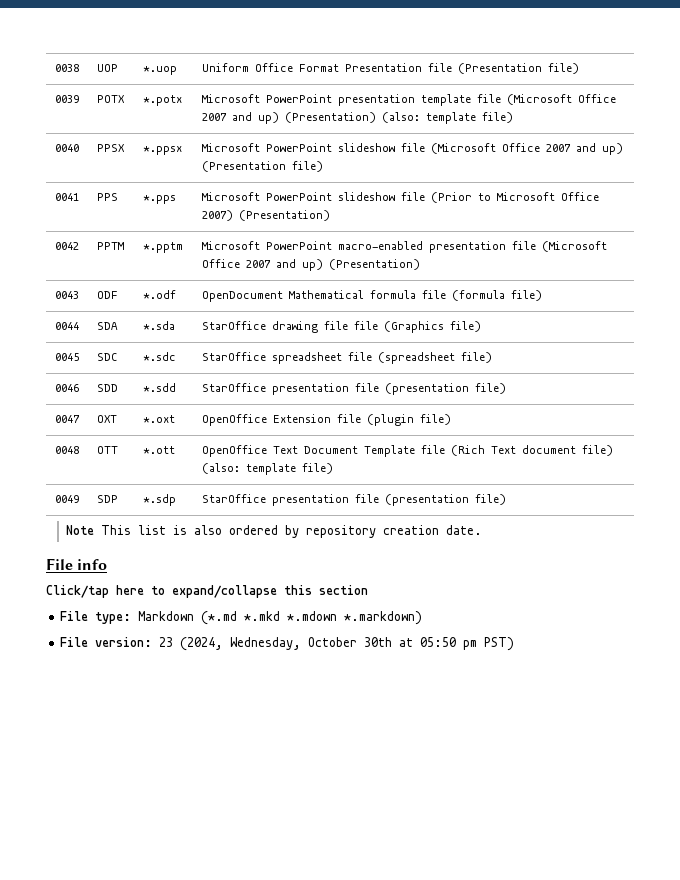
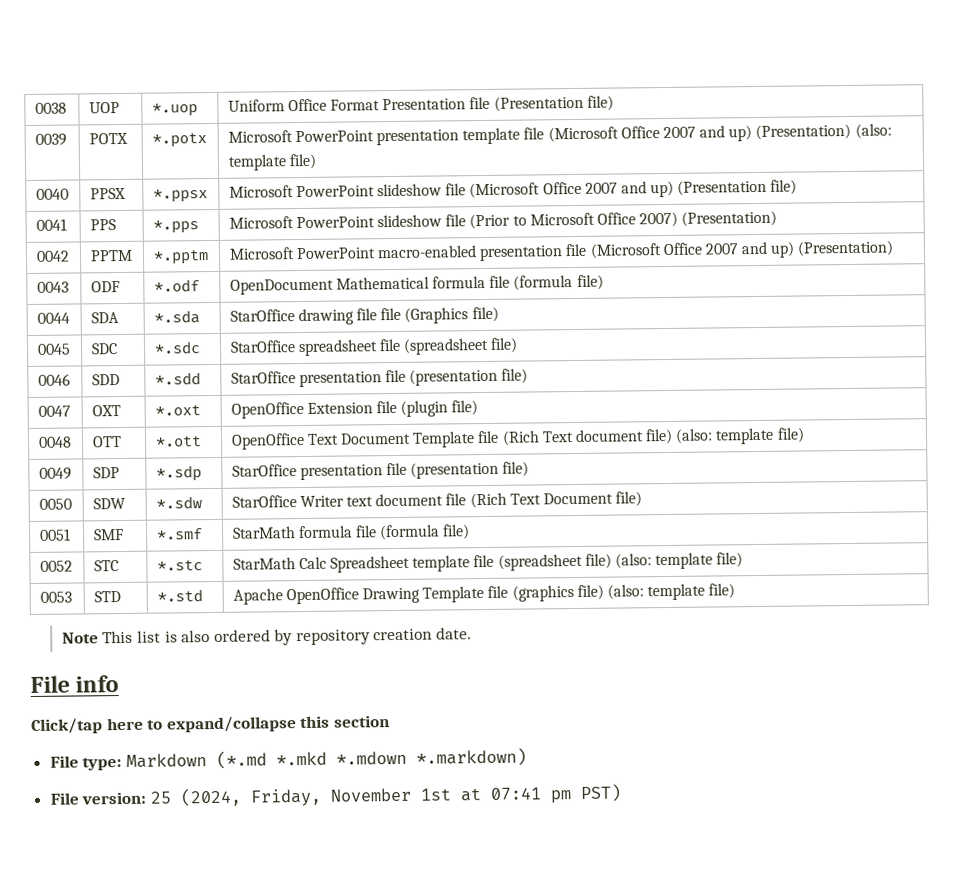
(506, 499) none -> [38,498,72,510] [92,497,126,510] [155,496,202,509] [231,491,643,509] [38,528,71,541] [92,528,124,541] [155,528,203,540] [231,524,471,541] [39,560,73,572] [93,560,119,572] [156,560,203,571] [232,552,744,573] [39,591,72,603] [93,591,121,603] [156,589,203,602] [232,583,736,605] // 0050 | SDW | *.sdw | StarOffice Writer text document file (Rich Text Document file) // 0051 | SMF | *.smf | StarMath formula file (formula file) // 0052 | STC | *.stc | StarMath Calc Spreadsheet template file (spreadsheet file) (also: template file) // 0053 | STD | *.std | Apache OpenOffice Drawing Template file (graphics file) (also: template file)
[159,637,457,651] 23 (2024, Wednesday, October 30th at 05:50 -> [149,787,541,807] 25 (2024, Friday, November 1st at 07:41

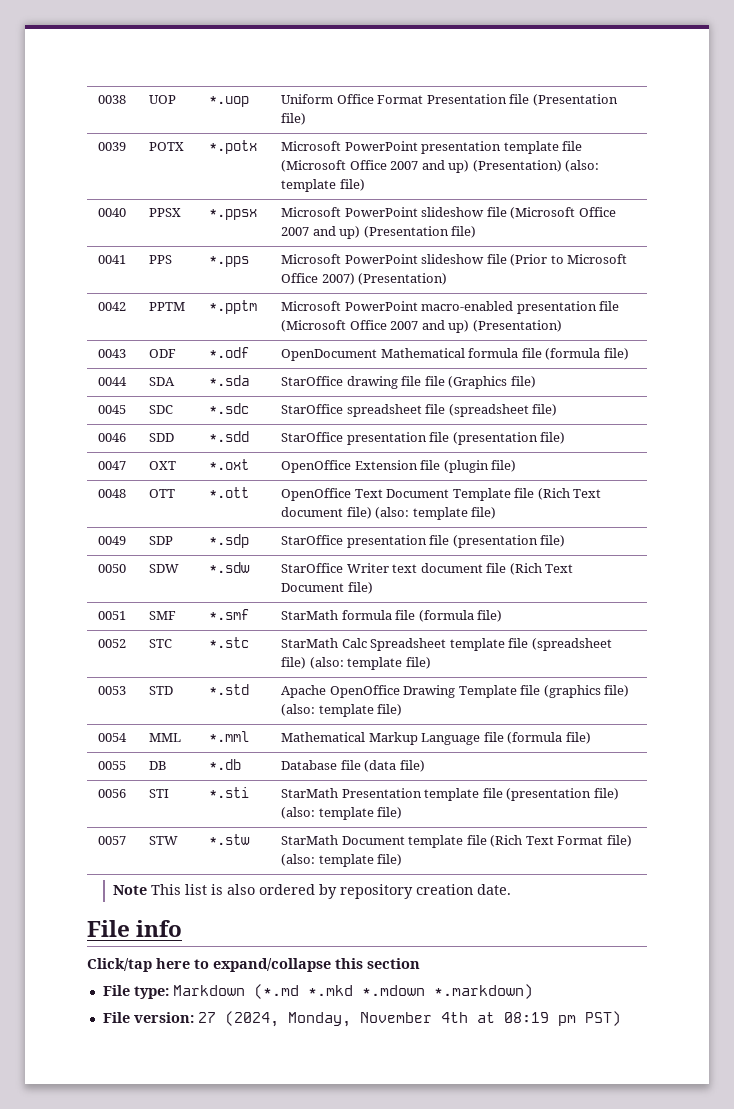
(736, 591) none -> [98,733,128,742] [149,733,182,742] [209,731,250,742] [281,732,591,745] [98,761,127,770] [149,761,168,770] [209,759,242,770] [281,760,425,772] [98,789,127,798] [149,789,170,798] [209,787,250,798] [281,788,619,801] [281,807,403,820] [98,836,127,845] [149,836,179,845] [209,834,251,845] [281,835,632,848] [281,854,403,867] // 0054 | MML | *.mml | Mathematical Markup Language file (formula file) // 0055 | DB | *.db | Database file (data file) // 0056 | STI | *.sti | StarMath Presentation template file (presentation file) (also: template file) // 0057 | STW | *.stw | StarMath Document template file (Rich Text Format file) (also: template file)
[149,787,541,807] 25 (2024, Friday, November 1st at 07:41 -> [197,1011,549,1027] 27 (2024, Monday, November 4th at 08:19

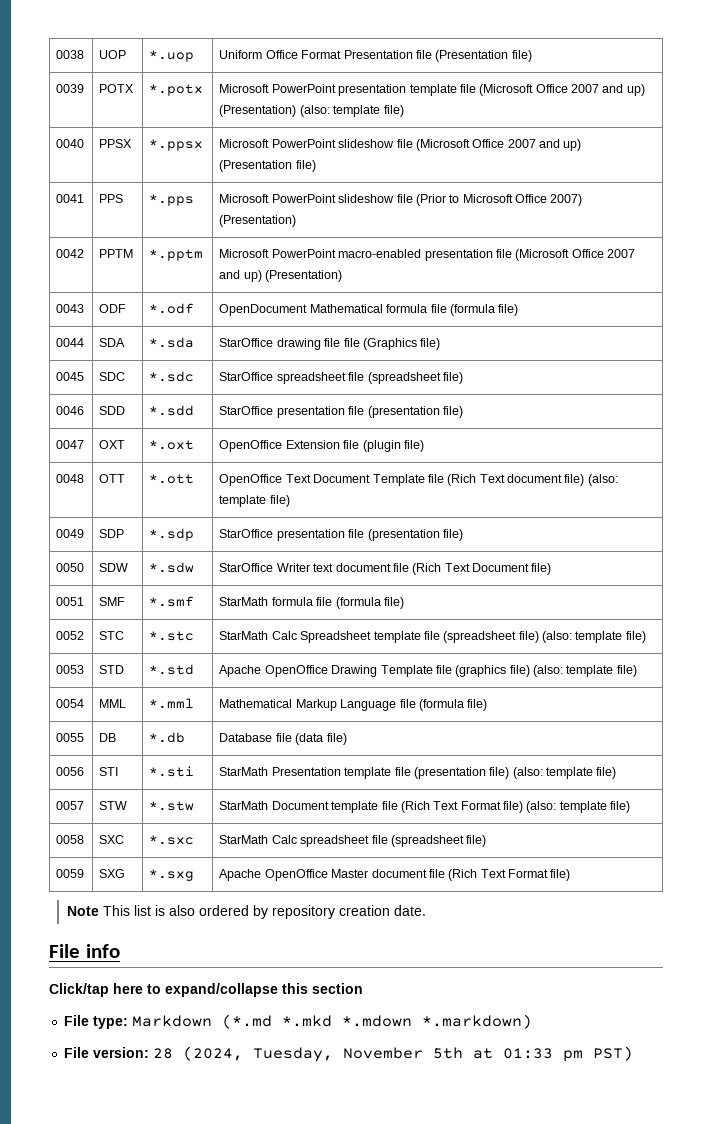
(403, 860) none -> [56,835,85,844] [99,835,125,844] [149,835,195,845] [219,835,487,847] [56,869,85,878] [99,869,126,878] [149,869,195,881] [219,869,571,881] // 0058 | SXC | *.sxc | StarMath Calc spreadsheet file (spreadsheet file) // 0059 | SXG | *.sxg | Apache OpenOffice Master document file (Rich Text Format file)
[197,1011,549,1027] 27 (2024, Monday, November 4th at 08:19 -> [153,1046,554,1062] 28 (2024, Tuesday, November 5th at 01:33

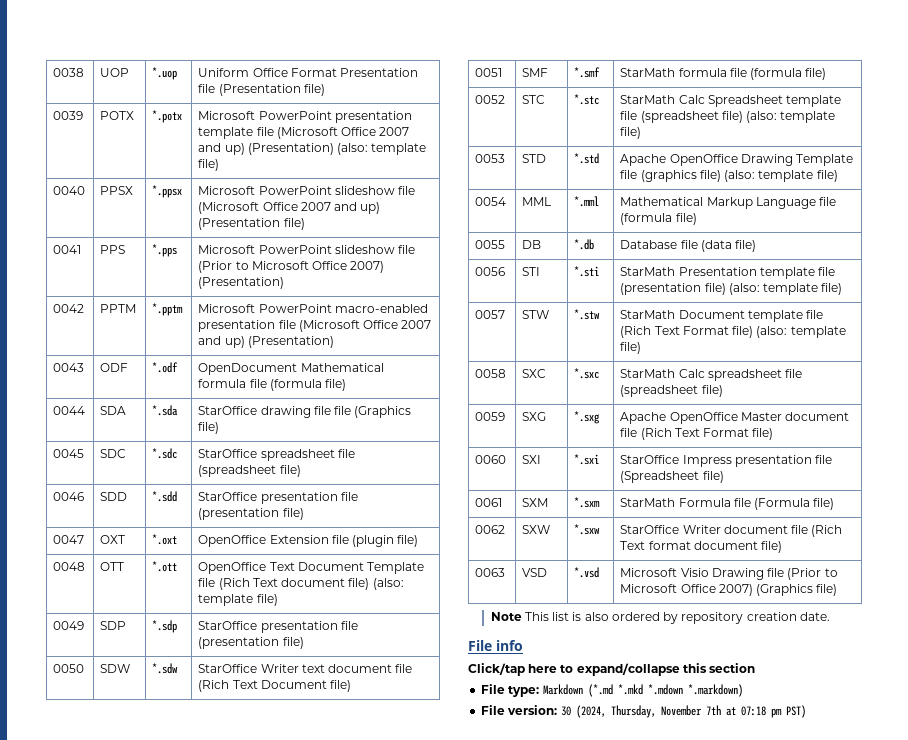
(571, 875) none -> [475,455,507,464] [522,455,542,464] [574,454,600,465] [620,455,833,467] [620,471,724,483] [475,498,503,507] [522,498,549,507] [574,497,601,508] [620,498,835,510] [475,525,506,534] [522,525,551,534] [574,524,601,535] [620,525,843,537] [620,541,783,553] [475,568,506,577] [522,568,548,577] [574,567,600,578] [620,568,838,580] [620,584,838,596] // 0060 | SXI | *.sxi | StarOffice Impress presentation file (Spreadsheet file) // 0061 | SXM | *.sxm | StarMath Formula file (Formula file) // 0062 | SXW | *.sxw | StarOffice Writer document file (Rich Text format document file) // 0063 | VSD | *.vsd | Microsoft Visio Drawing file (Prior to Microsoft Office 2007) (Graphics file)
[153,1046,554,1062] 28 (2024, Tuesday, November 5th at 01:33 -> [560,705,766,718] 30 (2024, Thursday, November 7th at 07:18

